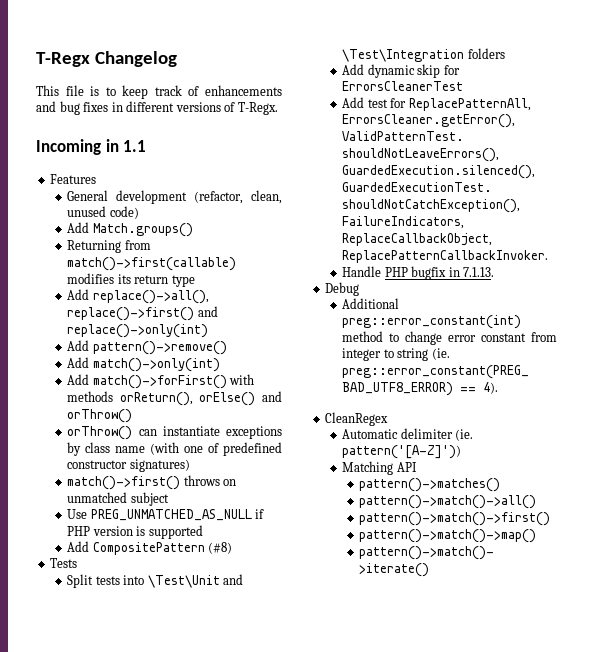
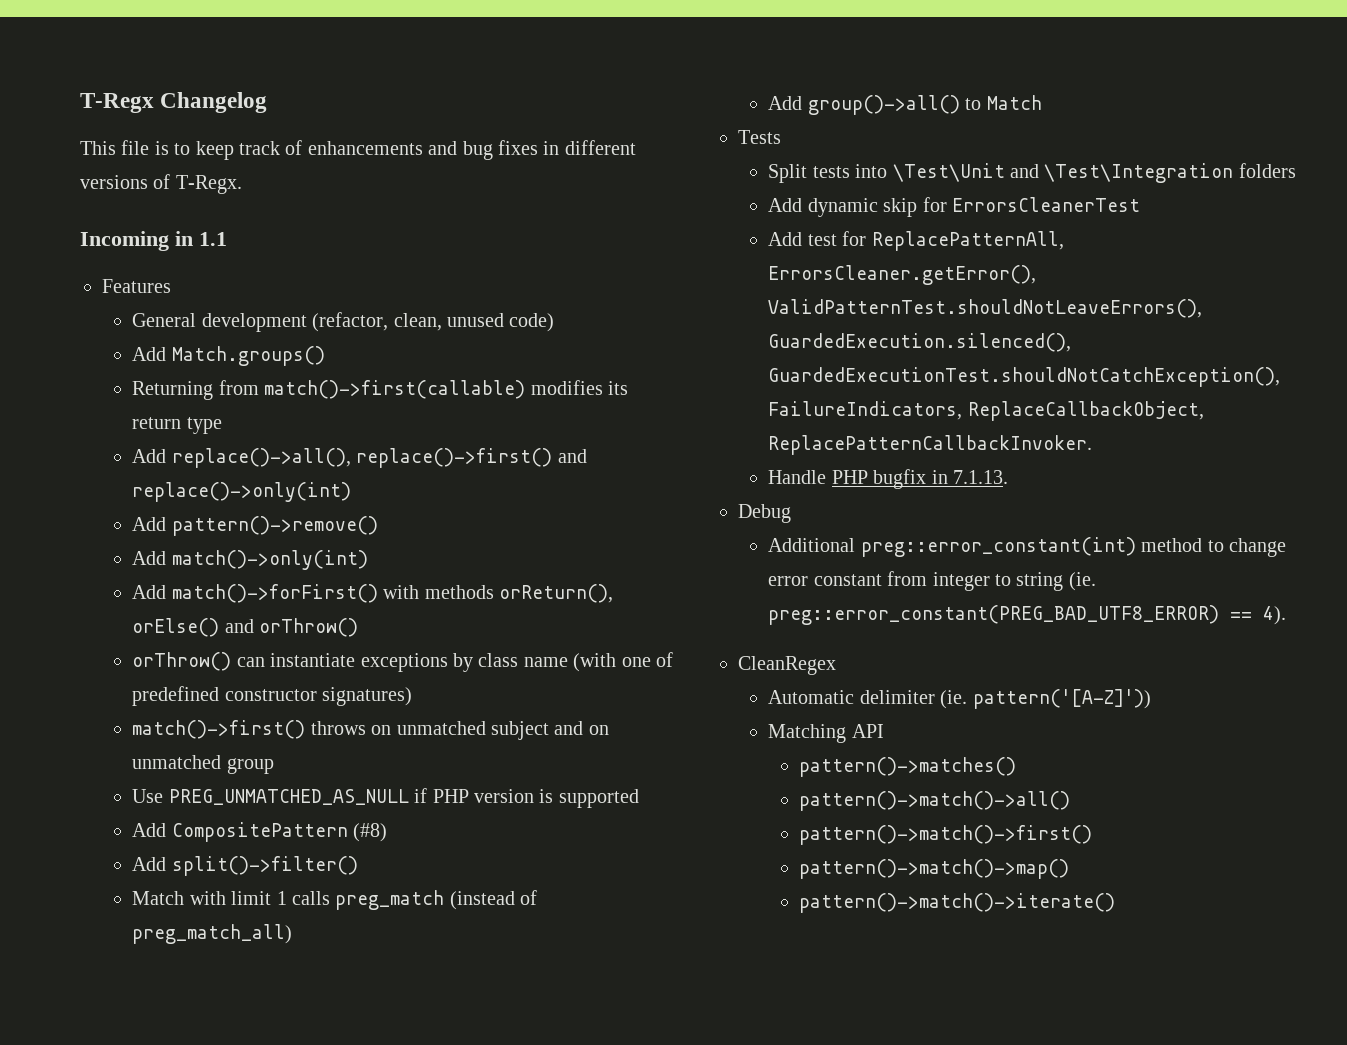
(169, 499) none -> [554,721,609,735] [132,755,274,774] and on unmatched group
(233, 548) none -> [132,856,358,876] [132,890,538,910] [132,924,293,944] [768,95,1042,115] // Add split()->filter() // Match with limit 1 calls preg_match (instead of preg_match_all) // Add group()->all() to Match

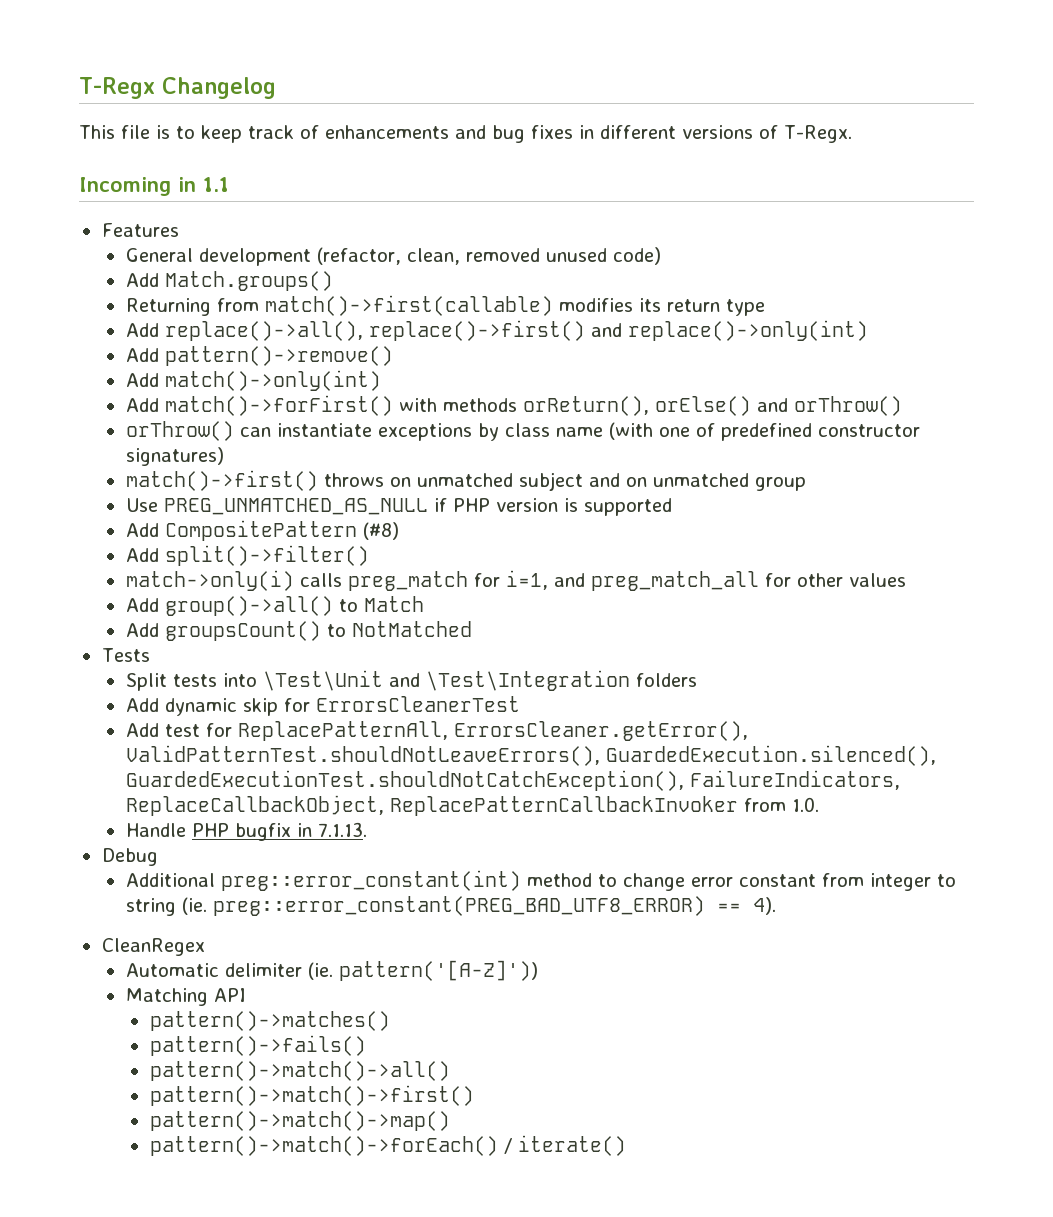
(442, 322) none -> [465,248,540,262] removed
[132,890,538,910] [132,924,293,944] Match with limit 1 calls preg_match (instead of preg_match_all) -> [125,570,906,591] match->only(i) calls preg_match for i=1, and preg_match_all for other values
(1042, 102) none -> [125,621,472,641] // Add groupsCount() to NotMatched
[768,435,1093,455] ReplacePatternCallbackInvoker. -> [389,796,819,816] ReplacePatternCallbackInvoker from 1.0.
(1016, 767) none -> [149,1035,366,1056] // pattern()->fails()
[798,893,1115,913] pattern()->match()->iterate() -> [149,1135,626,1156] pattern()->match()->forEach() / iterate()

